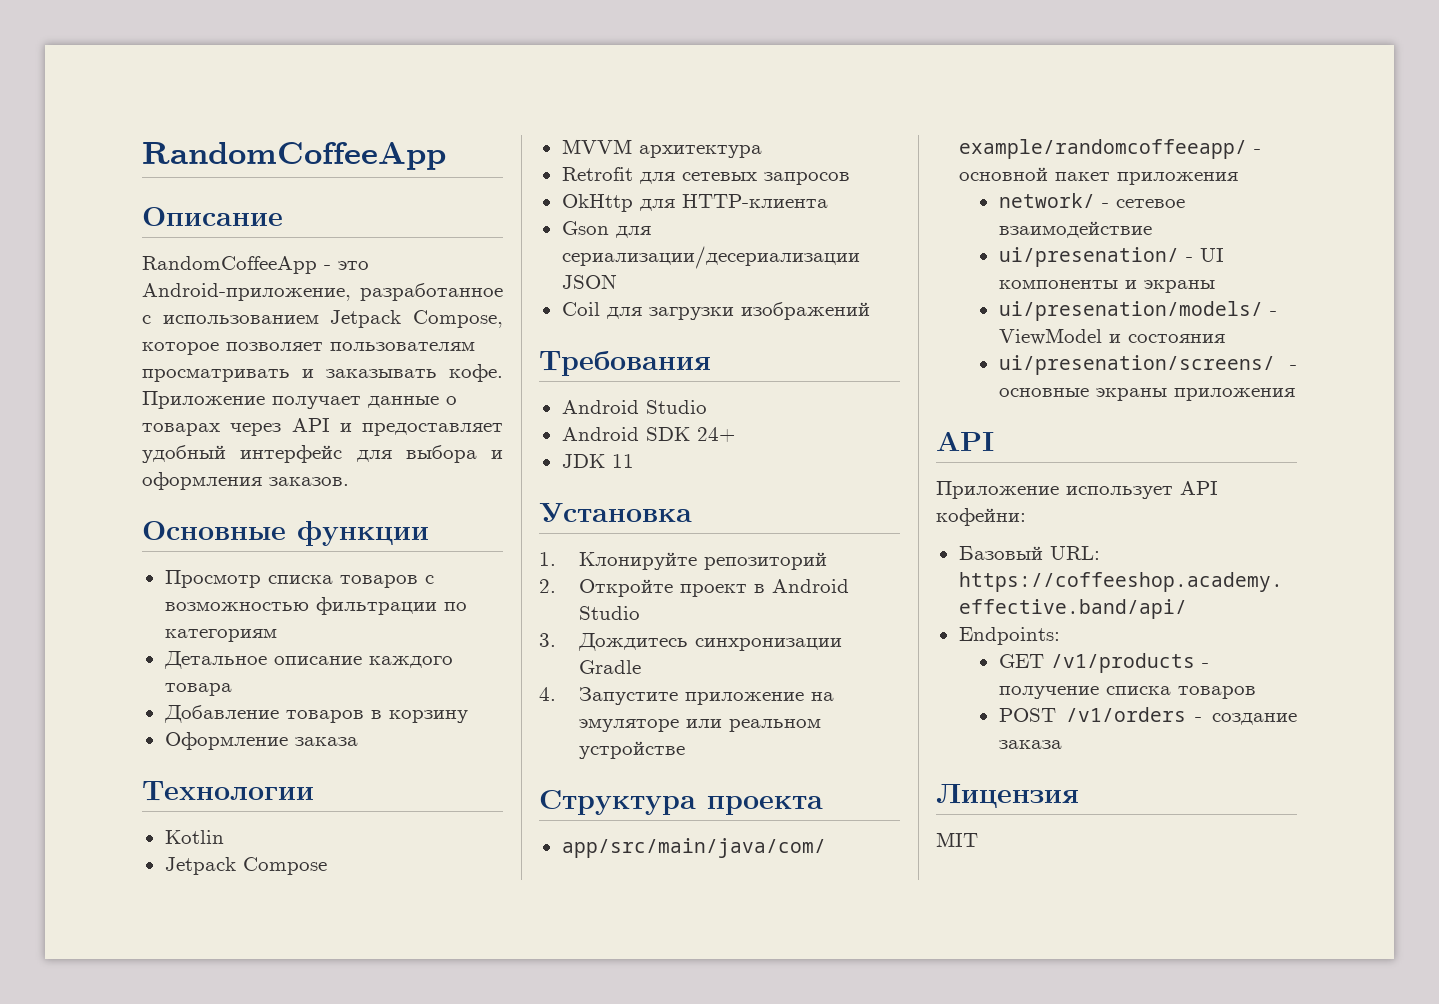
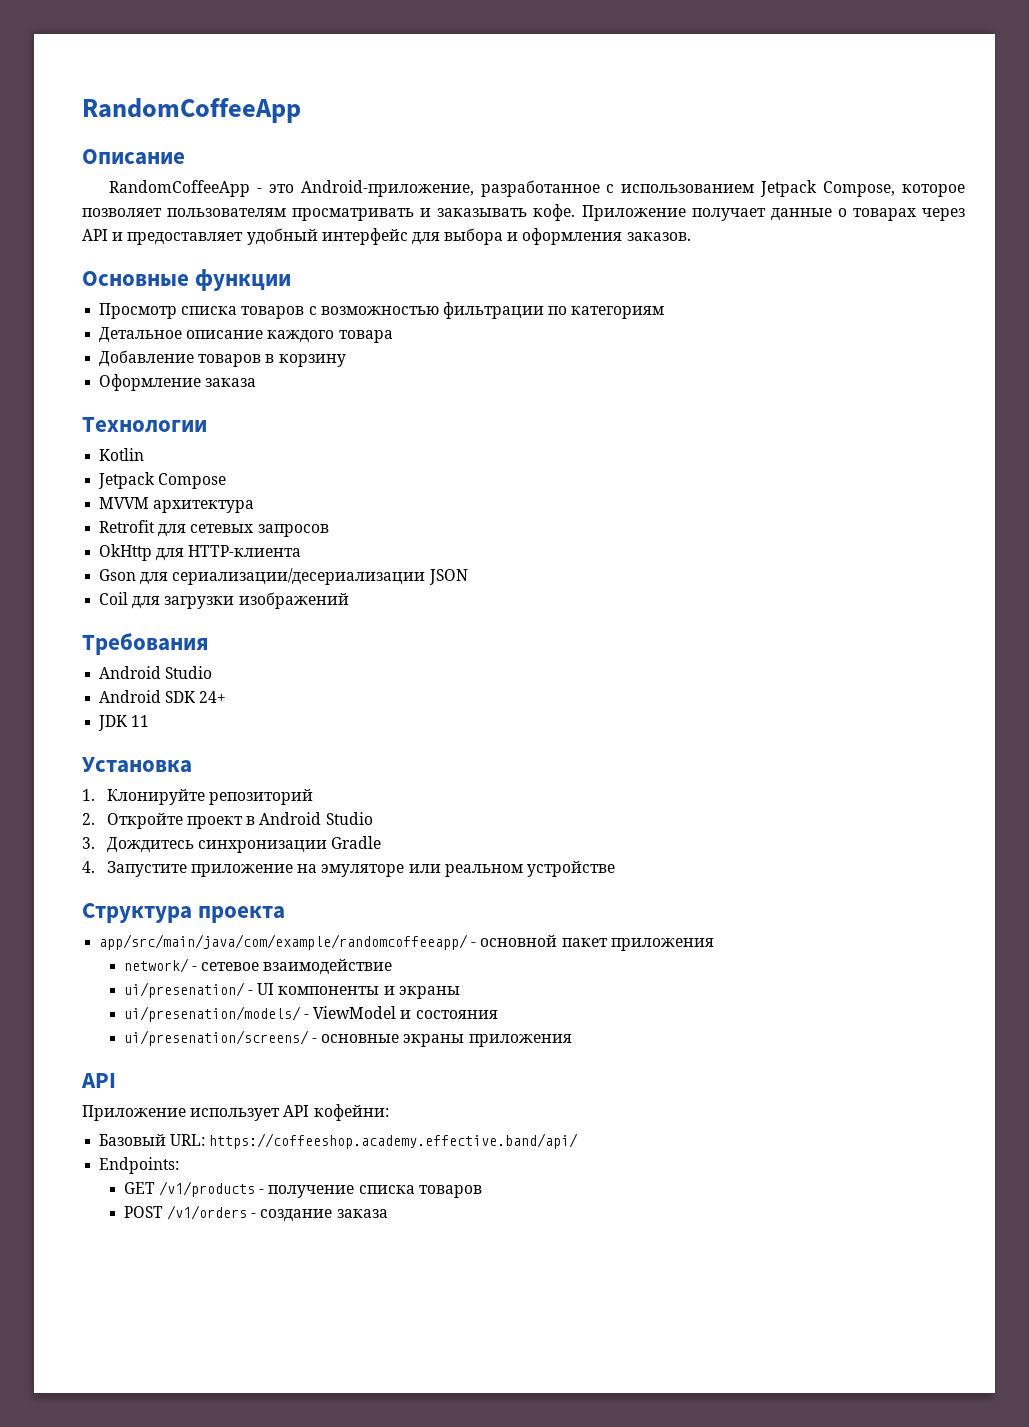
[936,784,1079,808] [936,832,978,847] // Лицензия // MIT -> (388, 1213) none

